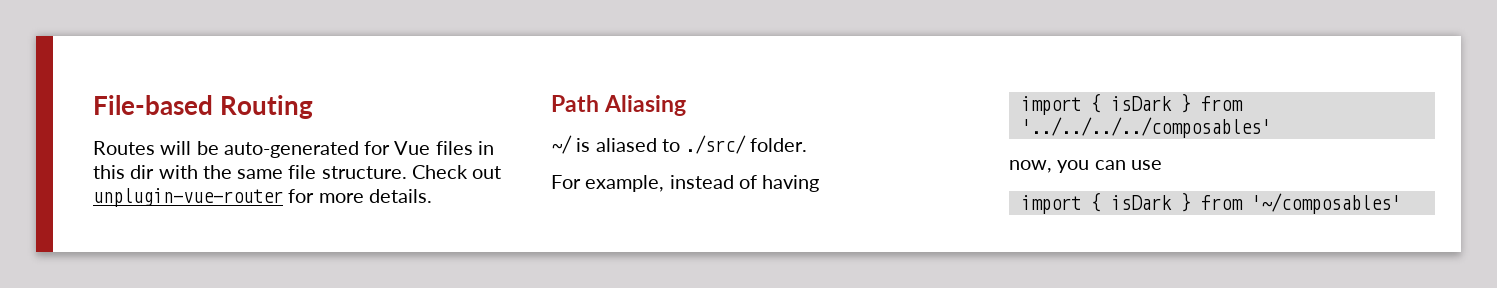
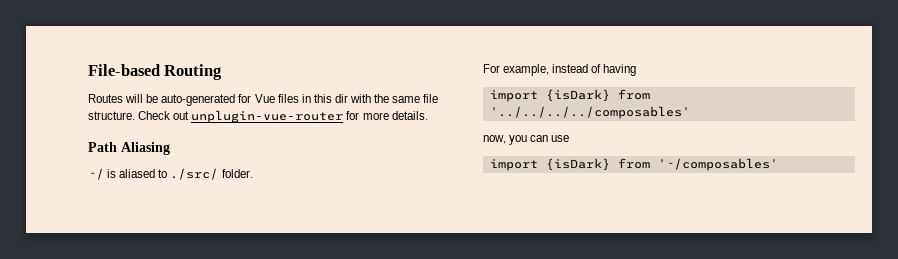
[1090,93,1191,113] { isDark } -> [545,89,610,102] {isDark}
[1090,192,1191,212] { isDark } -> [545,158,610,171] {isDark}

